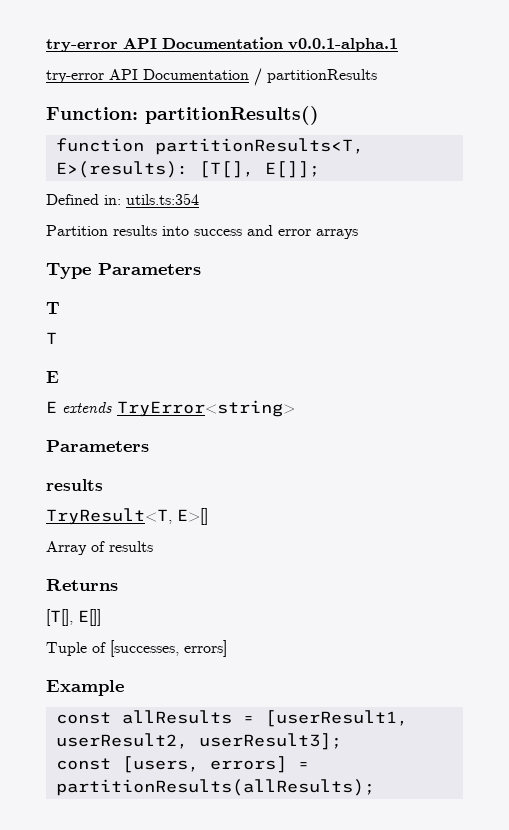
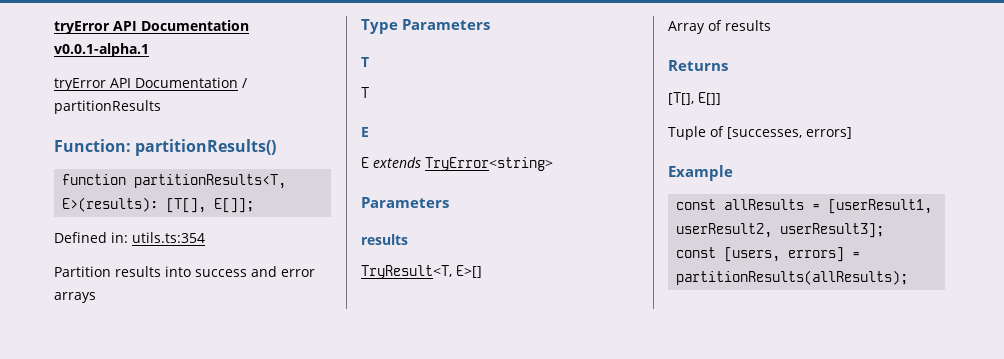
[46,39,118,52] try-error -> [54,21,110,34] tryError
[46,70,104,83] try-error -> [54,78,106,91] tryError

